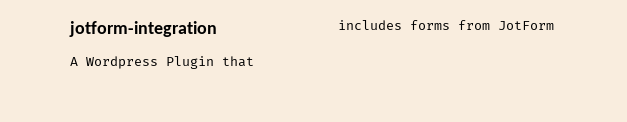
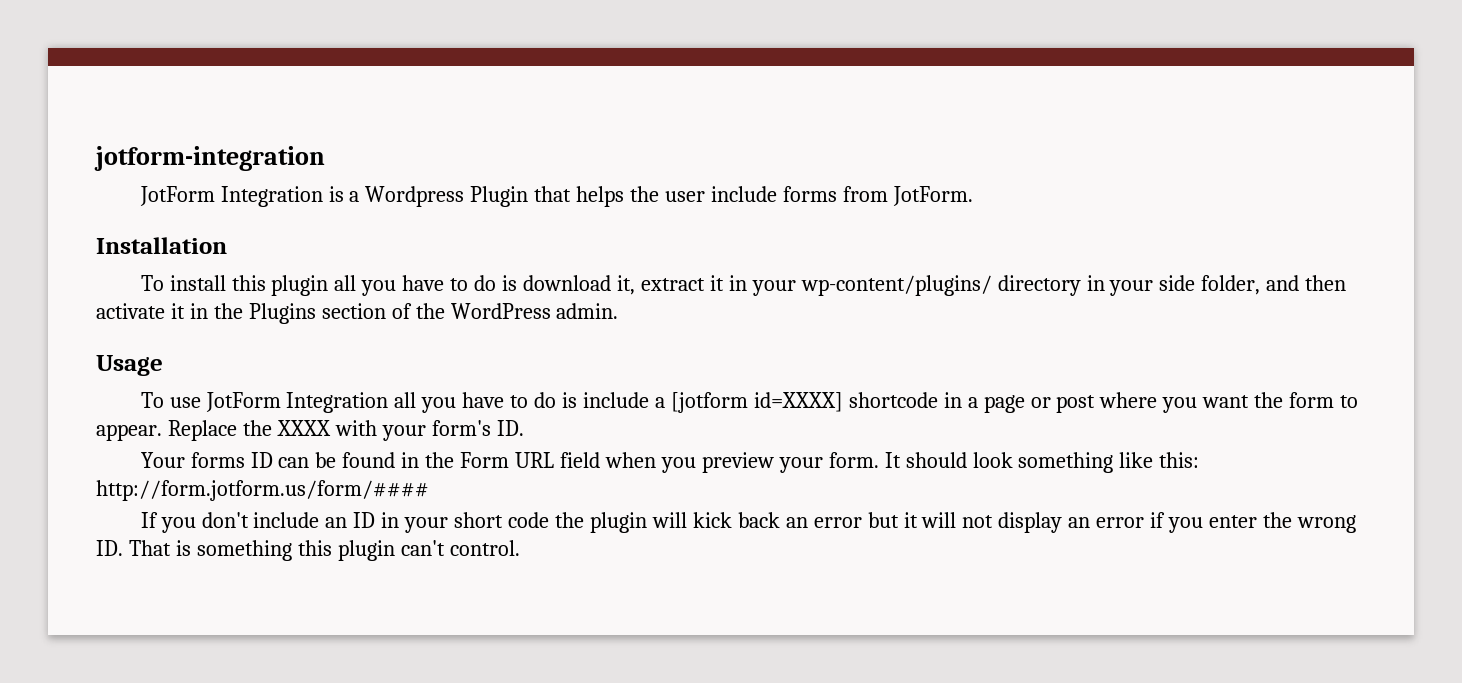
[70,56,254,69] [338,20,554,30] A Wordpress Plugin that includes forms from JotForm -> [139,186,973,207] [96,237,227,254] [140,275,1347,296] [96,303,619,324] [96,355,163,376] [140,392,1359,413] [96,420,524,441] [140,452,1200,473] [96,480,429,501] [140,512,1356,533] [96,540,520,561] JotForm Integration is a Wordpress Plugin that helps the user include forms from JotForm. // Installation // To install this plugin all you have to do is download it, extract it in your wp-content/plugins/ directory in your side folder, and then activate it in the Plugins section of the WordPress admin. // Usage // To use JotForm Integration all you have to do is include a [jotform id=XXXX] shortcode in a page or post where you want the form to appear. Replace the XXXX with your form's ID. // Your forms ID can be found in the Form URL field when you preview your form. It should look something like this: http://form.jotform.us/form/#### // If you don't include an ID in your short code the plugin will kick back an error but it will not display an error if you enter the wrong ID. That is something this plugin can't control.

